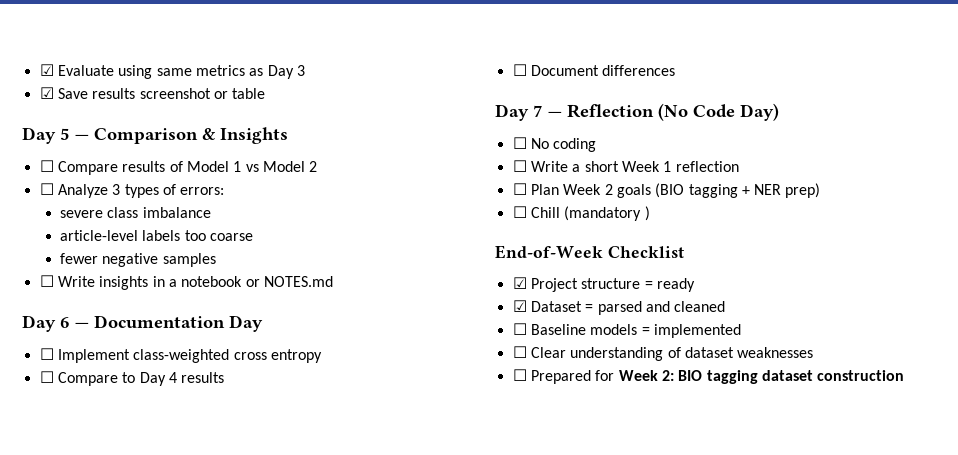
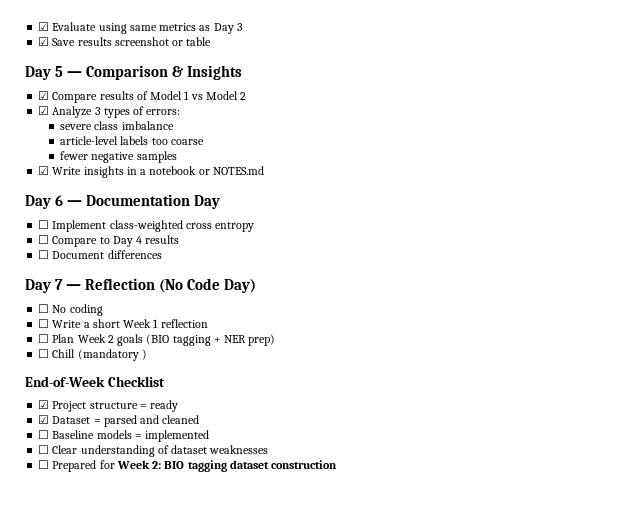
[39,160,54,172] ☐ -> [38,91,50,100] ☑
[39,183,54,195] ☐ -> [38,106,50,115] ☑
[39,275,54,287] ☐ -> [38,166,50,175] ☑

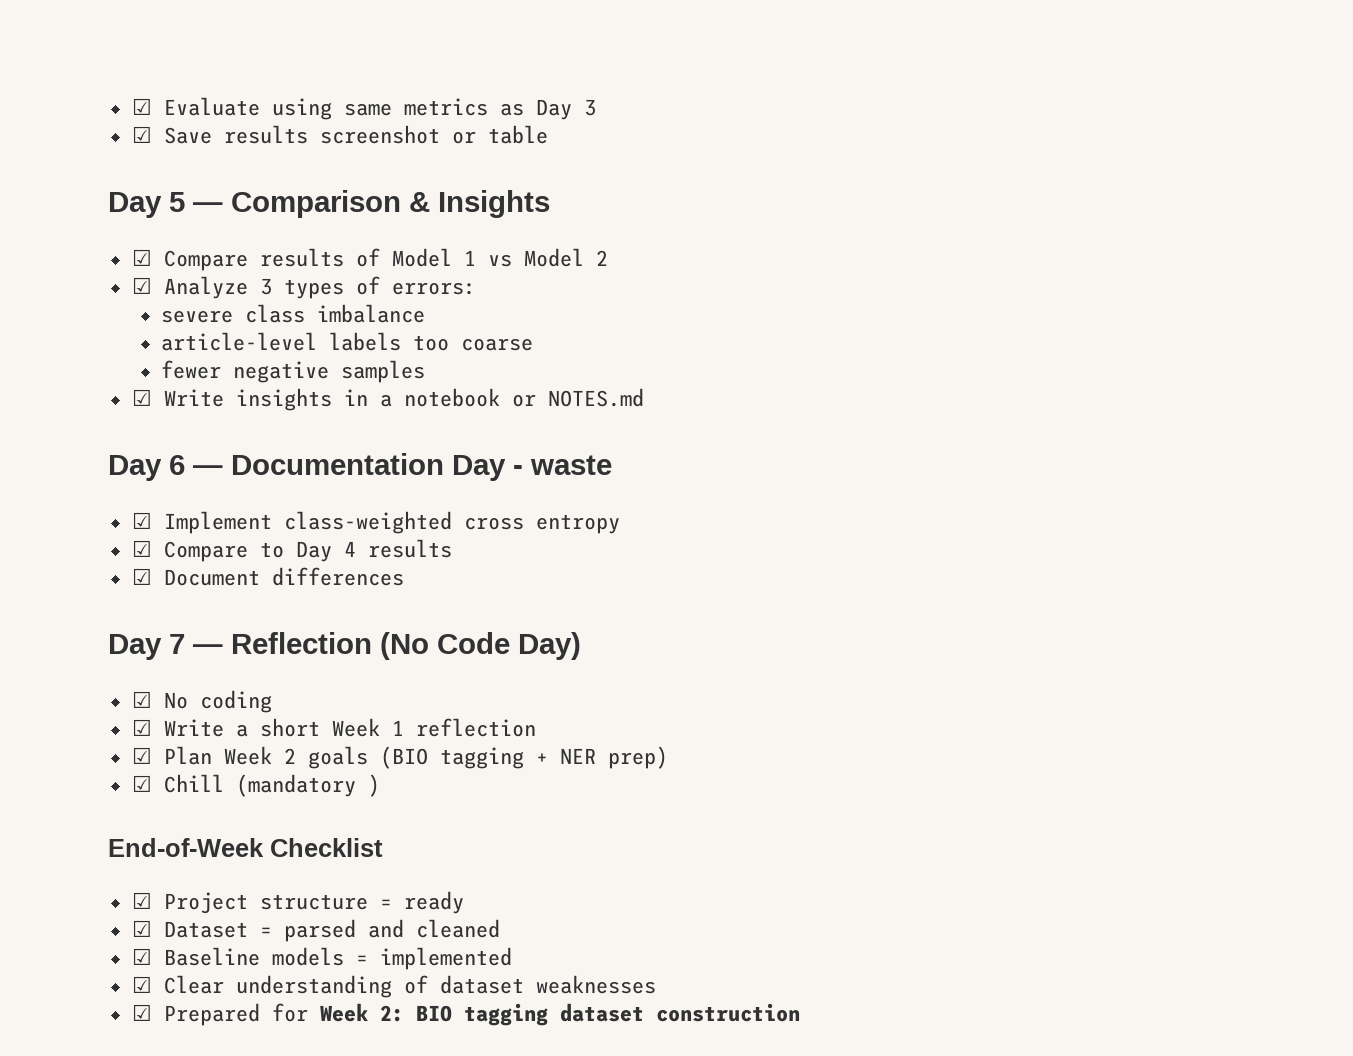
[38,220,50,229] // ☐ -> [513,455,612,475] [131,512,152,529] - waste // ☑
[38,235,50,244] ☐ -> [131,540,152,557] ☑
[38,250,50,259] ☐ -> [131,568,152,585] ☑
[38,304,50,313] ☐ -> [131,691,152,708] ☑
[38,319,50,328] ☐ -> [131,719,152,736] ☑
[38,334,50,343] ☐ -> [131,747,152,764] ☑
[38,349,50,358] ☐ -> [131,775,152,792] ☑
[38,430,50,439] ☐ -> [131,948,152,965] ☑
[38,445,50,454] ☐ -> [131,976,152,993] ☑
[38,460,50,469] ☐ -> [131,1004,152,1021] ☑

